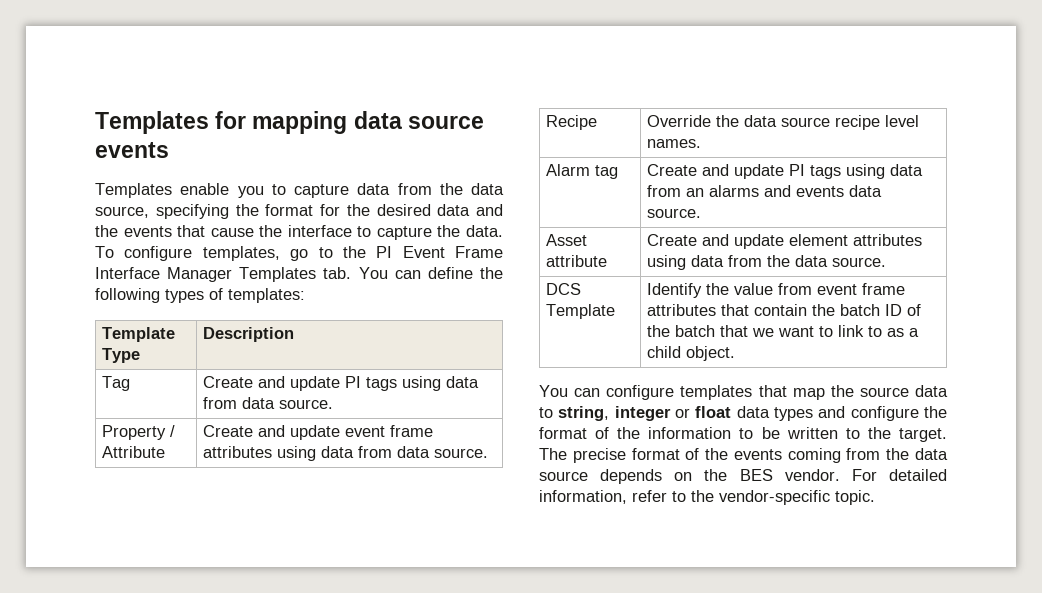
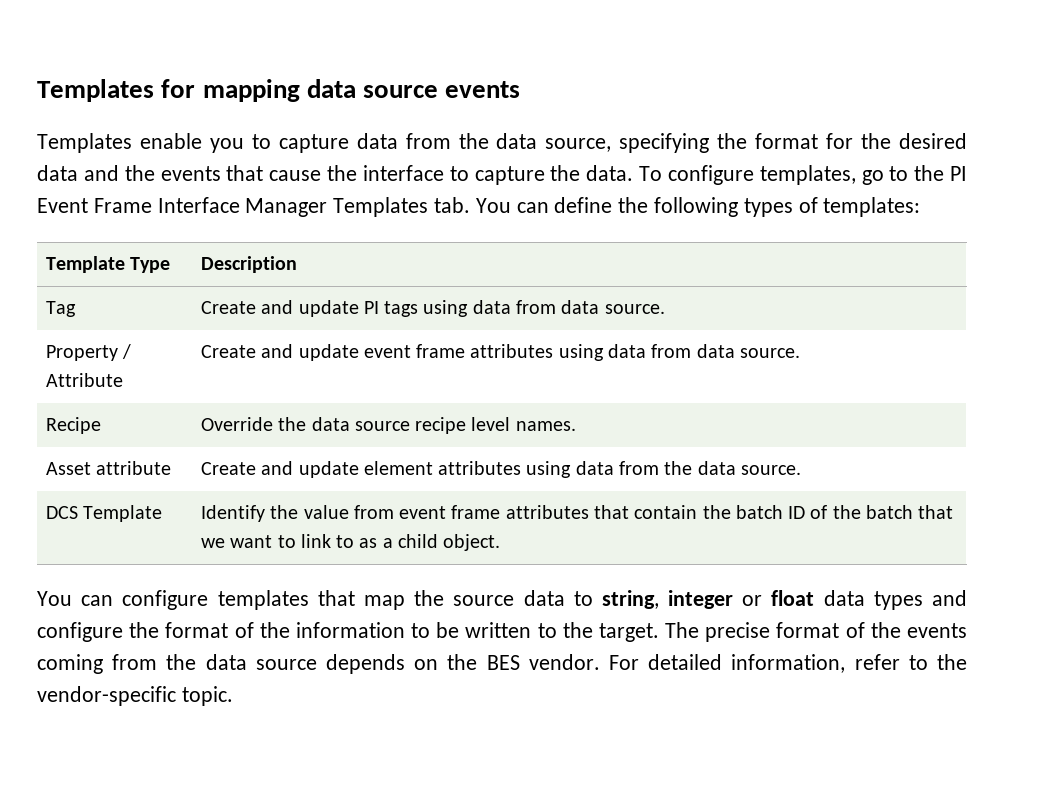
[546,164,619,179] [647,164,924,179] [647,185,883,197] [647,208,702,218] // Alarm tag | Create and update PI tags using data from an alarms and events data source. -> (576, 426) none

